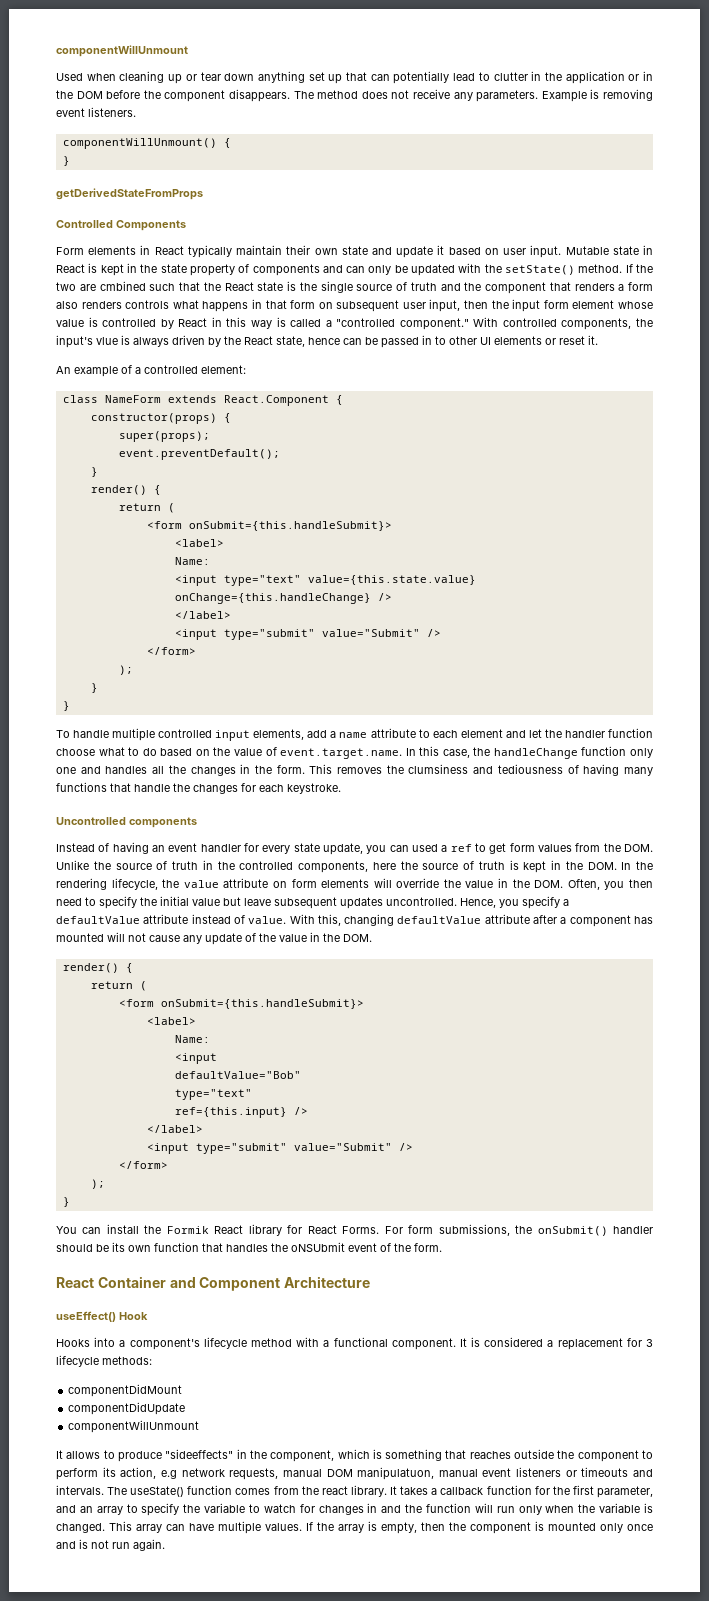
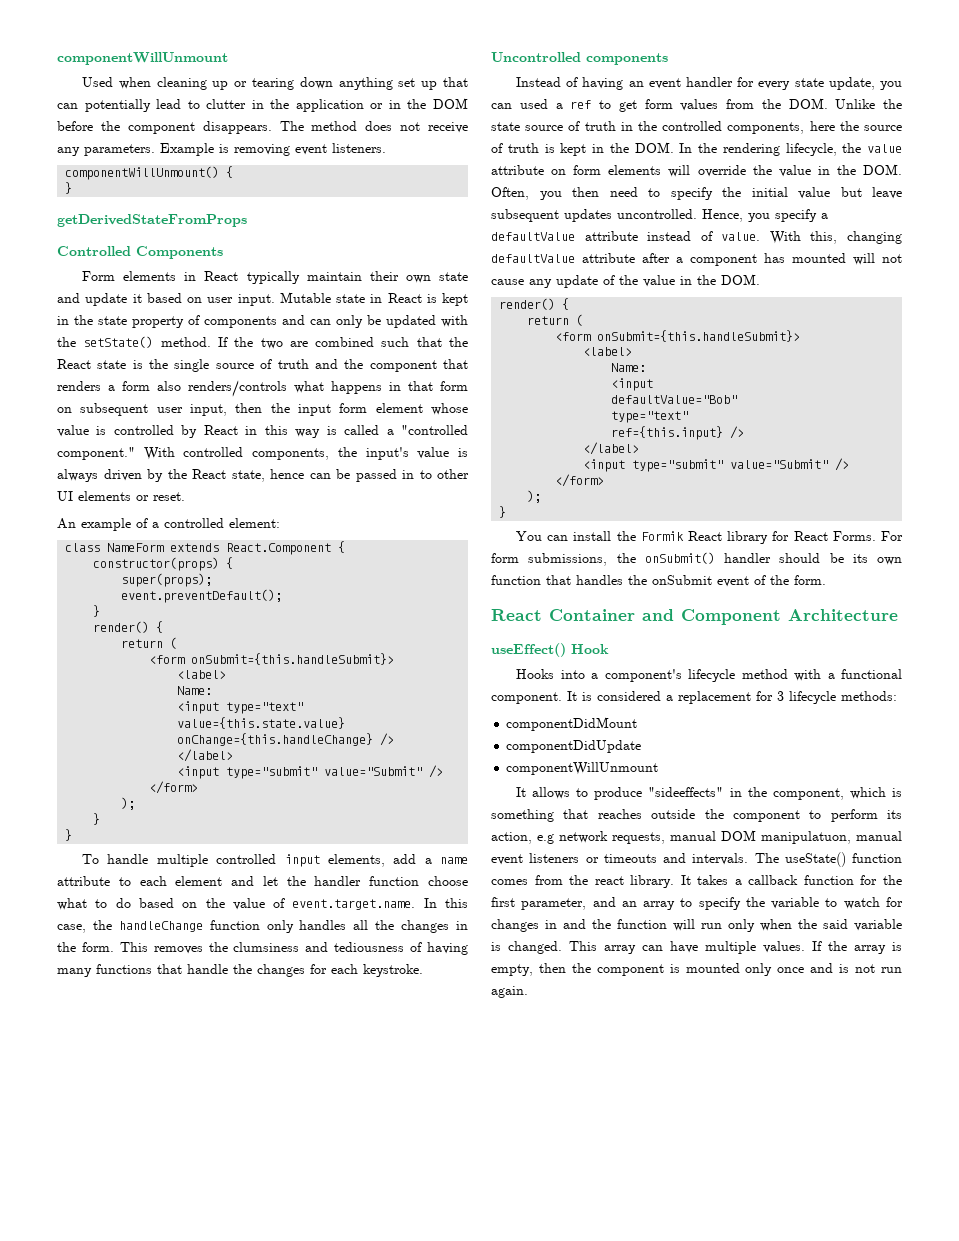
[200,72,221,81] tear -> [252,78,295,90] tearing
[99,281,146,291] cmbined -> [315,337,375,347] combined
[81,300,170,309] renders controls -> [188,380,287,397] renders/controls
[96,337,118,345] vlue -> [417,447,450,459] value
[559,335,598,345] reset it. -> [153,492,185,501] reset.
[56,766,101,774] one and -> (294, 926) none
(111, 865) none -> [491,122,520,131] state
[291,1242,345,1252] oNSUbmit -> [652,575,712,585] onSubmit
(596, 1508) none -> [823,919,848,929] said

